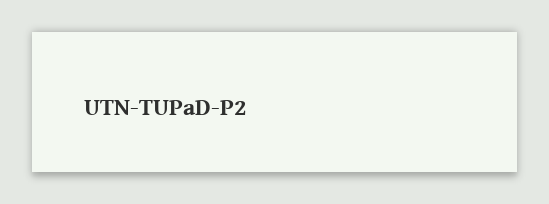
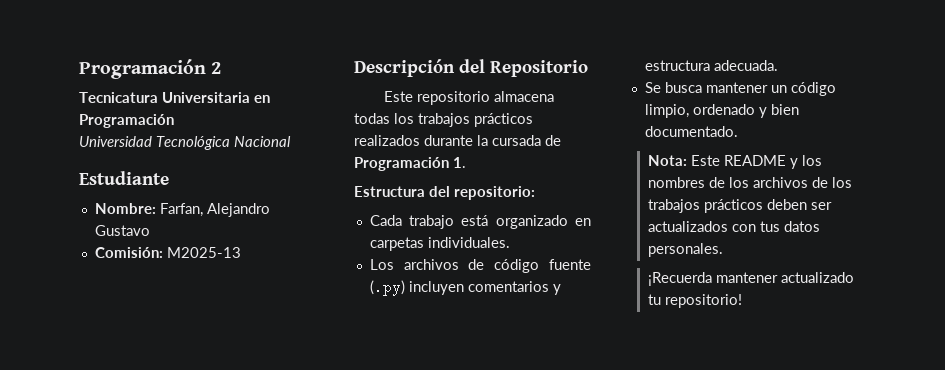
[84,100,246,115] UTN-TUPaD-P2 -> [79,59,222,79] [79,92,270,103] [79,114,174,128] [79,136,291,150] [79,171,169,185] [94,203,270,217] [94,225,150,236] [94,247,241,258] [354,59,588,77] [384,91,555,105] [354,113,533,127] [354,135,561,146] [354,157,466,171] [354,186,535,200] [369,215,591,229] [369,237,510,251] [369,259,591,273] [369,280,561,296] [644,60,778,71] [644,82,836,96] [644,104,799,118] [644,126,738,137] [647,155,822,169] [647,177,852,188] [647,199,832,213] [647,221,820,232] [647,243,723,257] [647,272,854,286] [647,294,742,308] Programación 2 // Tecnicatura Universitaria en Programación // Universidad Tecnológica Nacional // Estudiante // Nombre: Farfan, Alejandro Gustavo // Comisión: M2025-13 // Descripción del Repositorio // Este repositorio almacena todas los trabajos prácticos realizados durante la cursada de Programación 1. // Estructura del repositorio: // Cada trabajo está organizado en carpetas individuales. // Los archivos de código fuente (.py) incluyen comentarios y estructura adecuada. // Se busca mantener un código limpio, ordenado y bien documentado. // Nota: Este README y los nombres de los archivos de los trabajos prácticos deben ser actualizados con tus datos personales. // ¡Recuerda mantener actualizado tu repositorio!

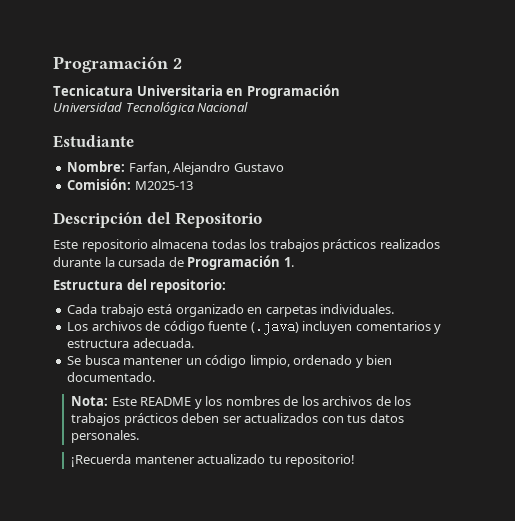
[369,280,405,296] (.py) -> [250,320,299,335] (.java)

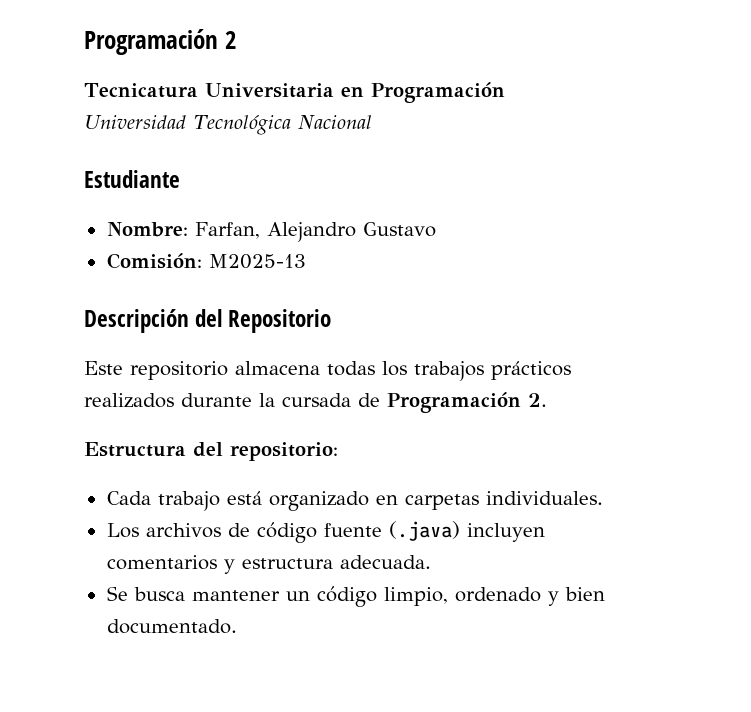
[283,257,294,267] 1. -> [528,393,547,407] 2.
[71,396,412,409] [71,413,404,426] [71,430,140,443] [71,454,356,467] // Nota: Este README y los nombres de los archivos de los trabajos prácticos deben ser actualizados con tus datos personales. // ¡Recuerda mantener actualizado tu repositorio! -> (237, 626) none

